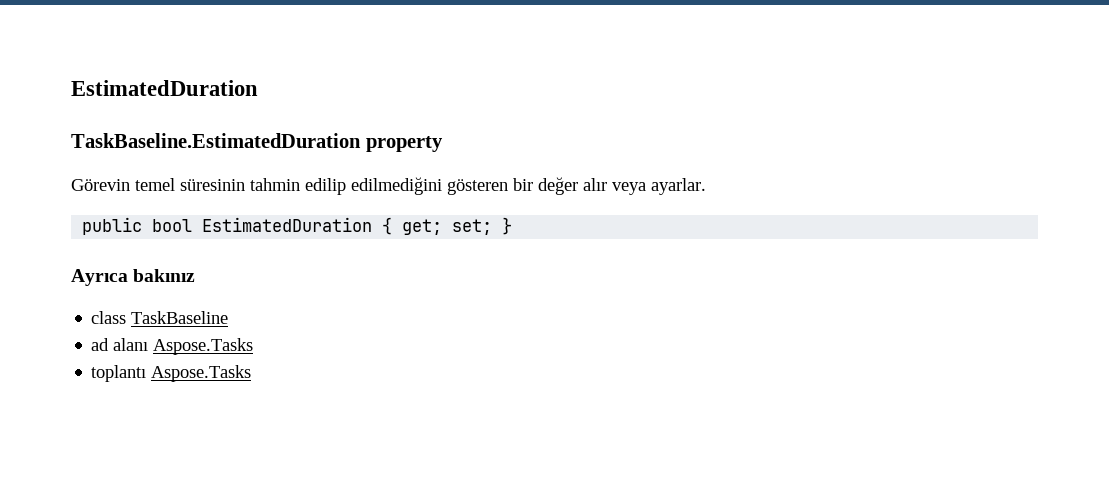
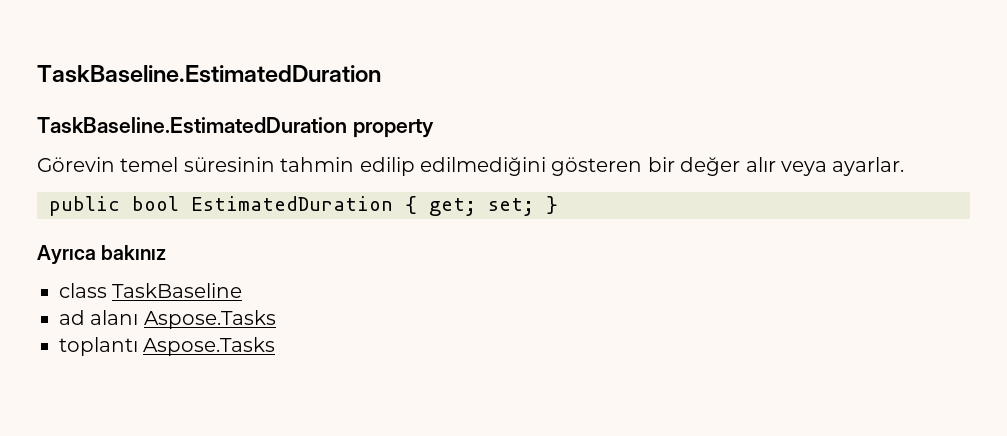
[71,80,258,96] EstimatedDuration -> [37,65,381,83] TaskBaseline.EstimatedDuration

